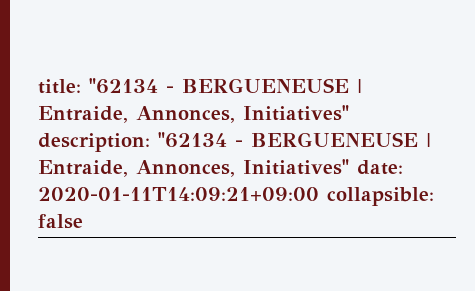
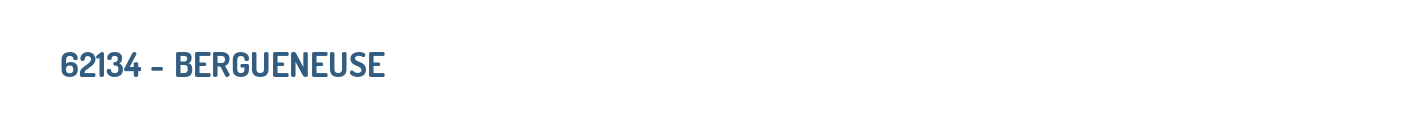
[38,78,362,94] [38,105,349,123] [38,132,431,152] [38,159,403,177] [38,187,434,206] [38,214,83,229] title: "62134 - BERGUENEUSE | Entraide, Annonces, Initiatives" description: "62134 - BERGUENEUSE | Entraide, Annonces, Initiatives" date: 2020-01-11T14:09:21+09:00 collapsible: false -> [60,52,385,77] 62134 - BERGUENEUSE

